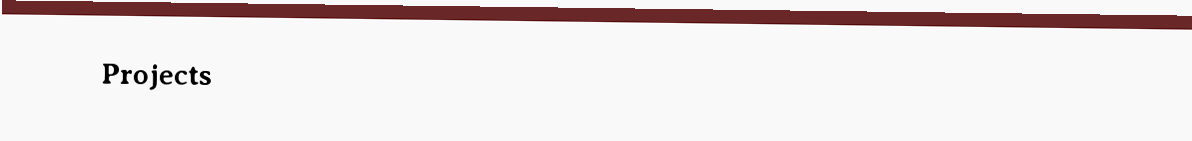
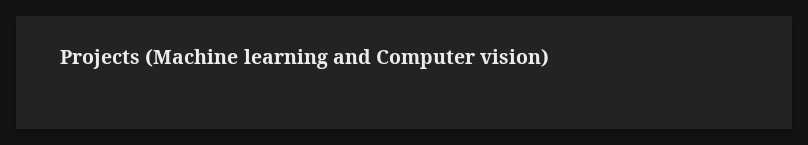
(213, 77) none -> [145,48,550,69] (Machine learning and Computer vision)

